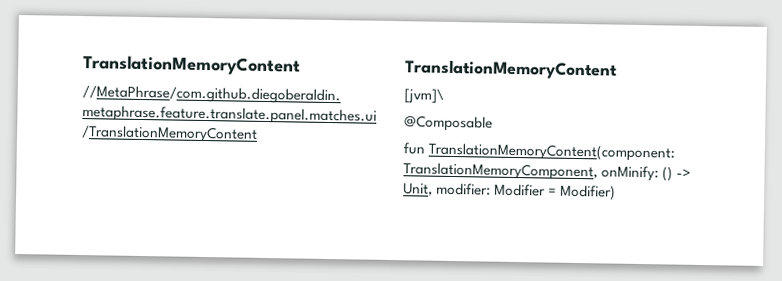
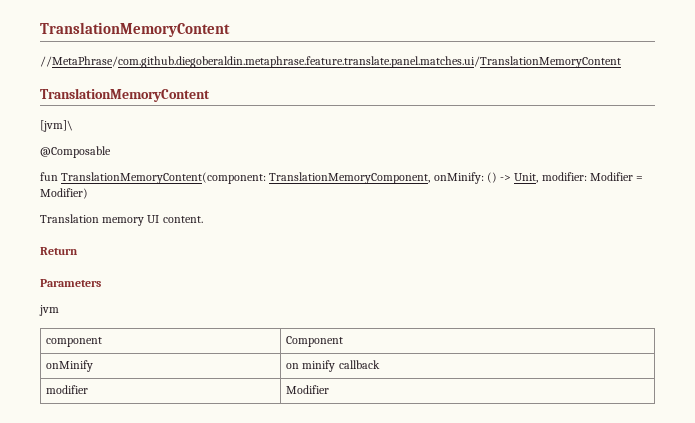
(617, 192) none -> [40,214,203,226] [40,247,78,255] [40,279,101,287] [39,305,59,316] [46,337,103,347] [286,336,344,347] [46,360,94,372] [286,360,380,372] [46,385,89,394] [286,385,330,394] // Translation memory UI content. // Return // Parameters // jvm // component | Component // onMinify | on minify callback // modifier | Modifier

